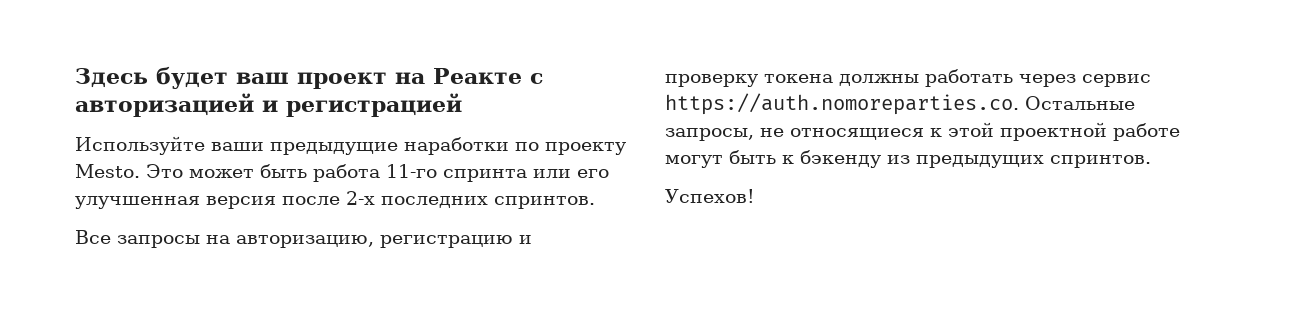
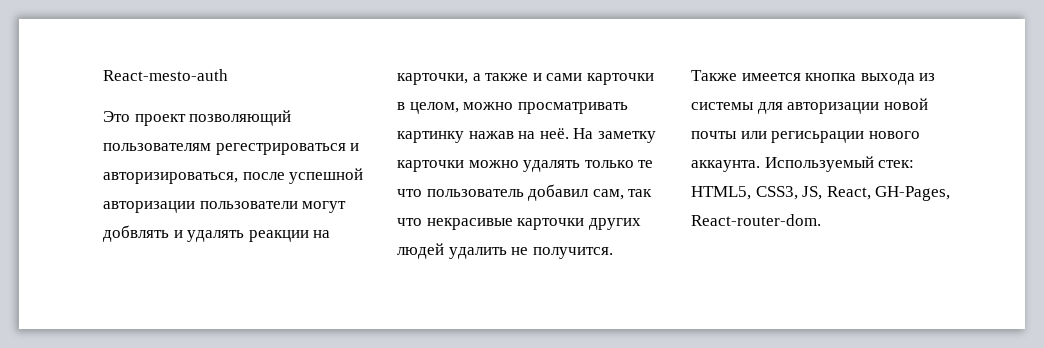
[75,66,543,89] [75,93,462,117] [75,136,626,155] [75,164,609,182] [75,191,595,209] [75,230,532,248] [665,69,1151,87] [665,93,1135,115] [665,122,1180,141] [665,150,1151,168] [665,189,755,203] Здесь будет ваш проект на Реакте с авторизацией и регистрацией // Используйте ваши предыдущие наработки по проекту Mesto. Это может быть работа 11-го спринта или его улучшенная версия после 2-х последних спринтов. // Все запросы на авторизацию, регистрацию и проверку токена должны работать через сервис https://auth.nomoreparties.co. Остальные запросы, не относящиеся к этой проектной работе могут быть к бэкенду из предыдущих спринтов. // Успехов! -> [103,69,228,81] [103,110,292,126] [103,143,360,155] [103,168,364,184] [103,201,347,213] [103,225,331,242] [397,73,654,85] [397,102,628,114] [397,128,656,143] [397,160,654,172] [397,184,653,201] [397,218,641,230] [397,243,613,259] [691,70,936,85] [691,98,928,114] [691,131,920,143] [691,156,915,172] [691,186,951,201] [691,214,821,226] React-mesto-auth // Это проект позволяющий пользователям регестрироваться и авторизироваться, после успешной авторизации пользователи могут добвлять и удалять реакции на карточки, а также и сами карточки в целом, можно просматривать картинку нажав на неё. На заметку карточки можно удалять только те что пользователь добавил сам, так что некрасивые карточки других людей удалить не получится. Также имеется кнопка выхода из системы для авторизации новой почты или регисьрации нового аккаунта. Используемый стек: HTML5, CSS3, JS, React, GH-Pages, React-router-dom.

